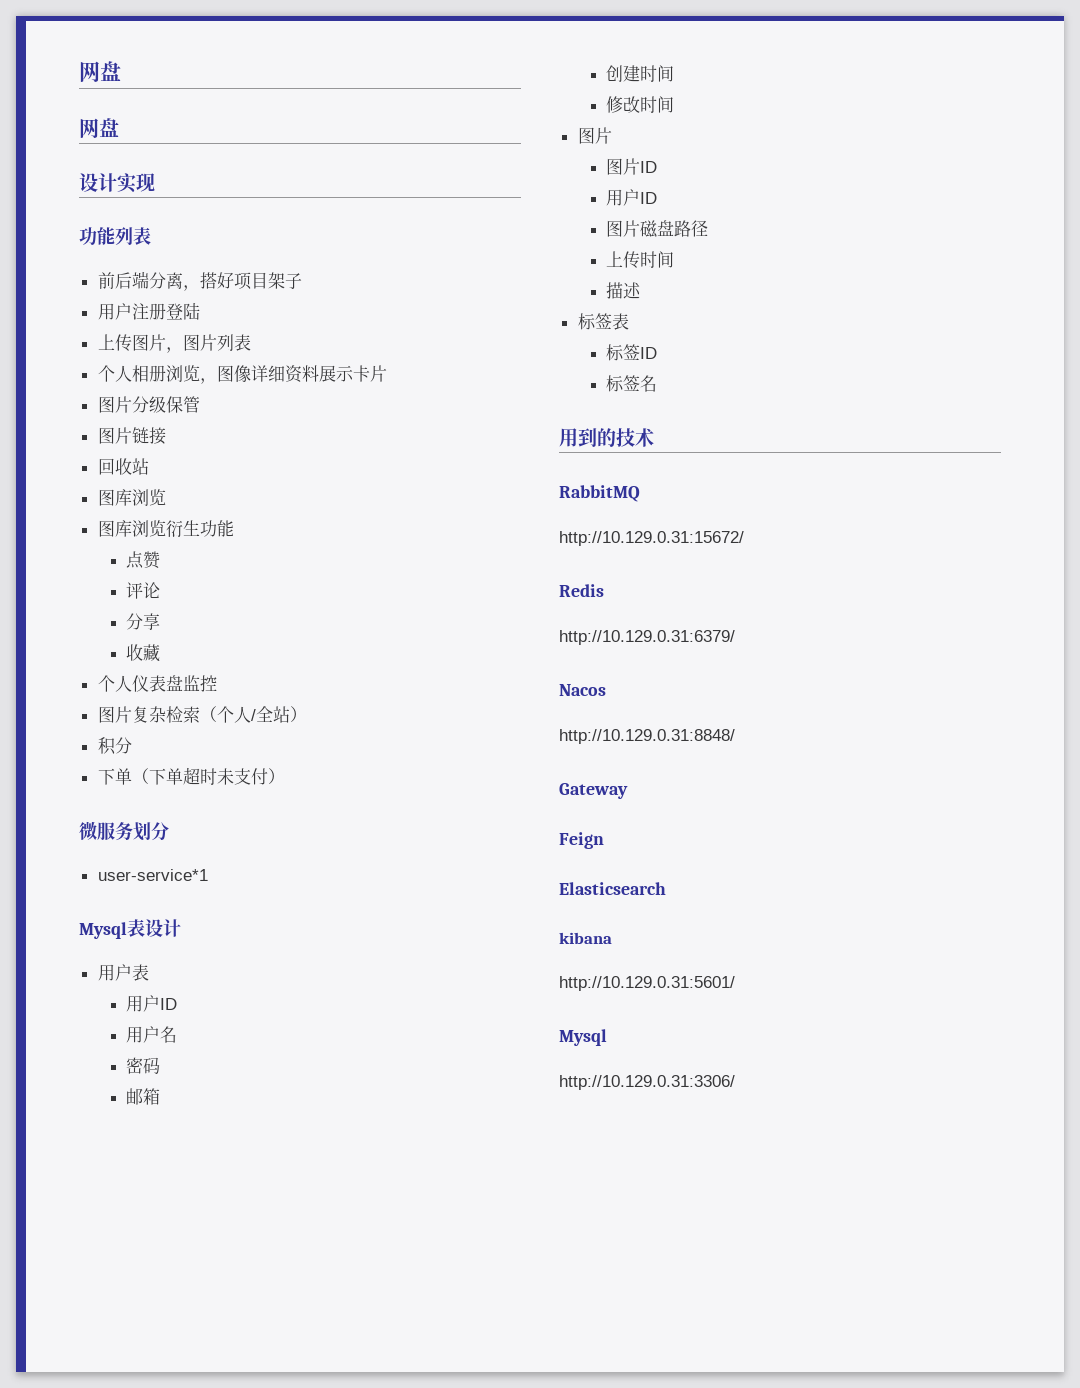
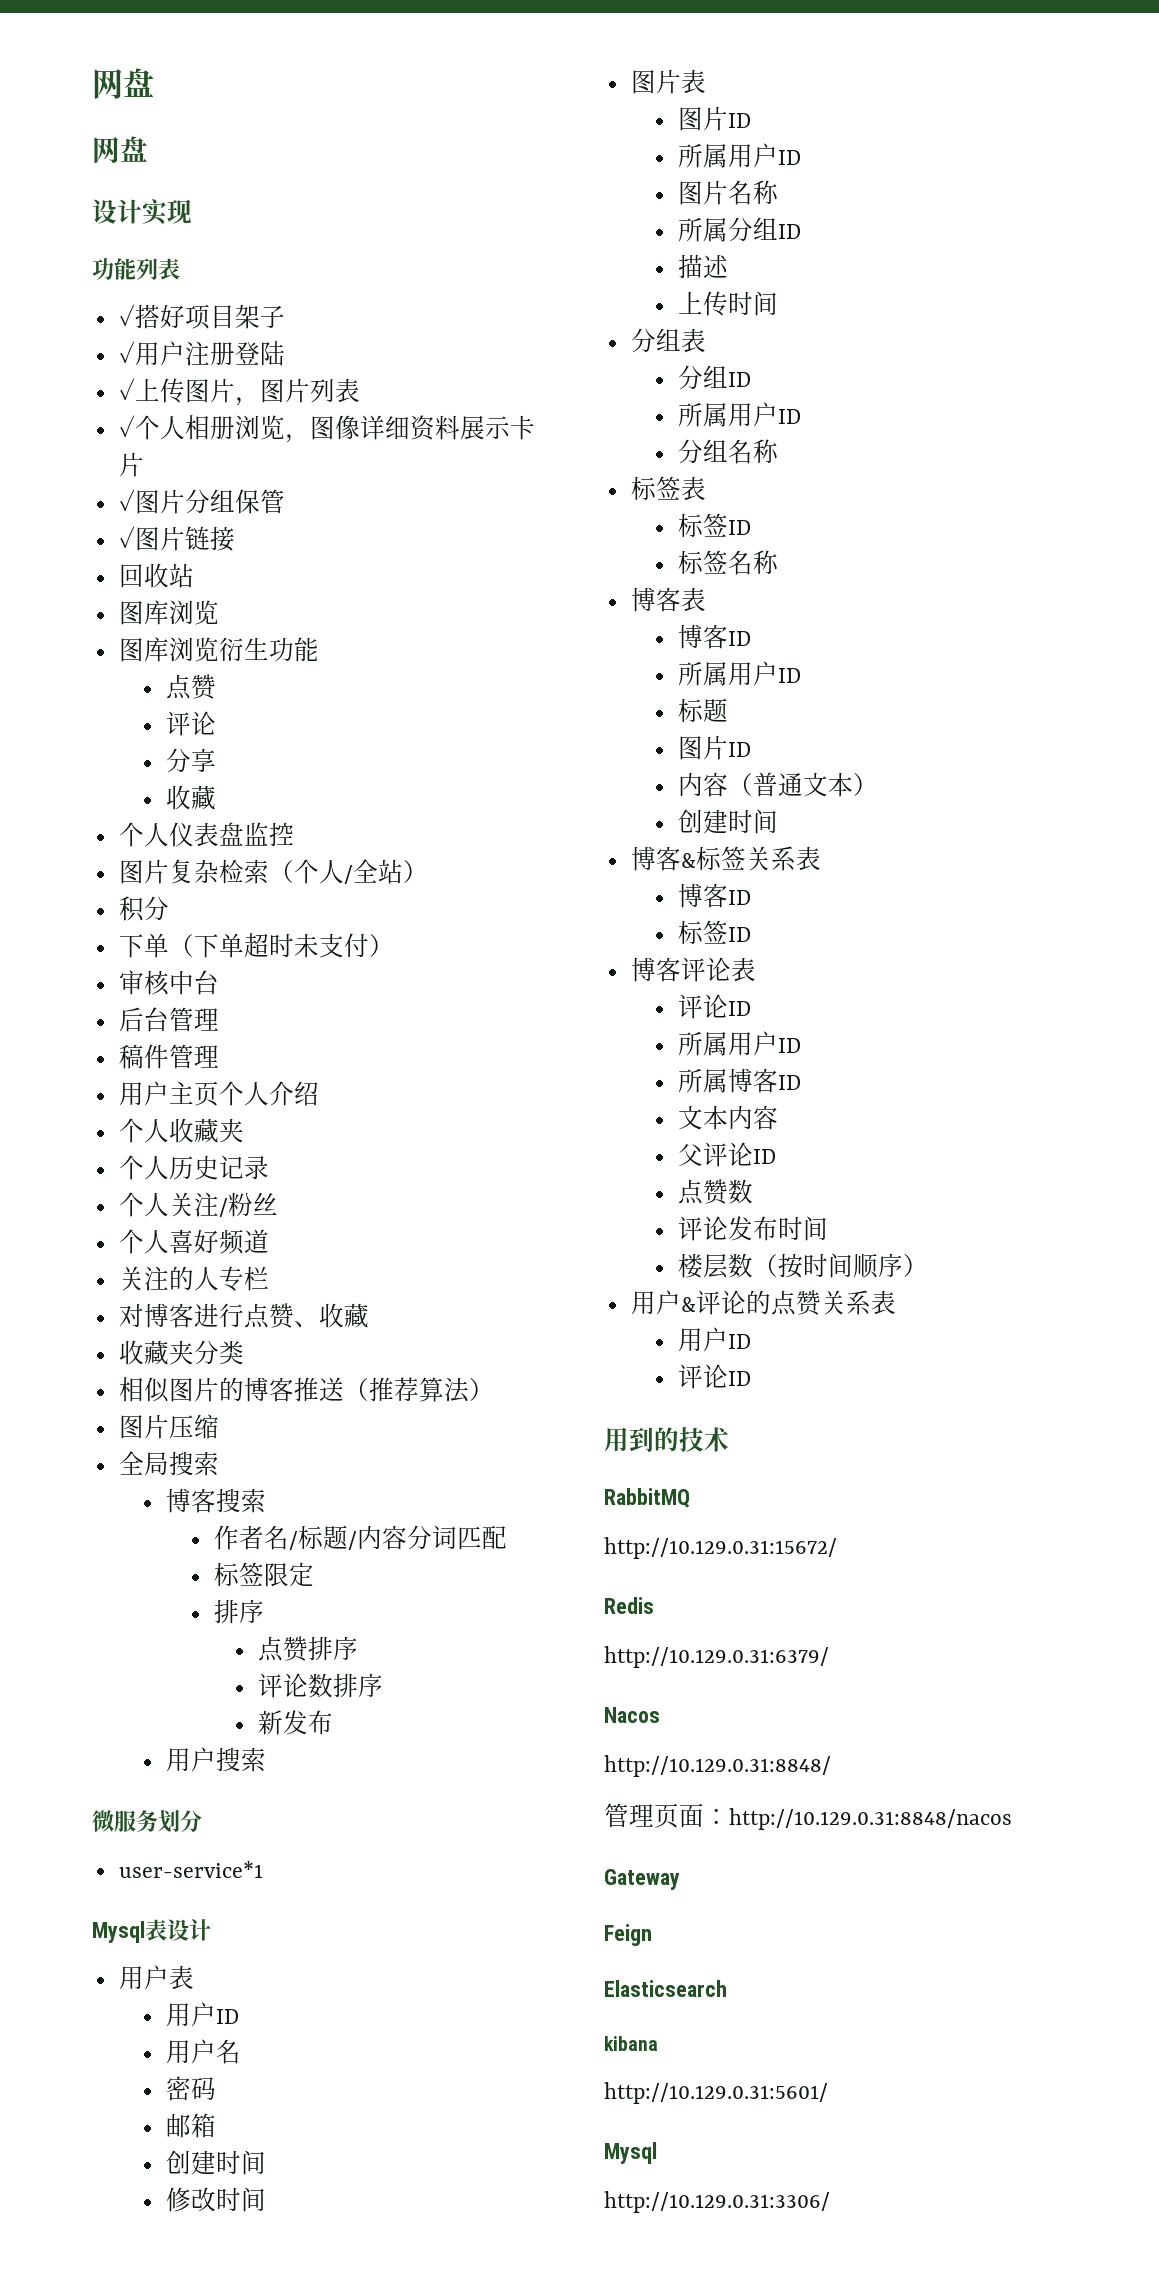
[97,271,200,291] 前后端分离， -> [118,304,135,326] ✓
(302, 281) none -> [118,341,135,363] ✓
(200, 311) none -> [118,378,135,400] ✓
(251, 342) none -> [118,415,135,437] ✓
[97,396,166,413] 图片分级 -> [118,489,235,514] ✓图片分组
(200, 404) none -> [118,526,135,548] ✓
(285, 776) none -> [118,970,219,996] [118,1007,219,1032] [118,1044,219,1069] [118,1081,319,1106] [118,1118,244,1143] [118,1155,269,1180] [118,1192,278,1217] [118,1229,269,1255] [118,1266,269,1292] [118,1303,369,1329] [118,1340,244,1365] [118,1377,494,1403] [118,1414,219,1439] [118,1451,219,1476] [166,1488,267,1513] [213,1525,507,1550] [213,1562,314,1587] [213,1599,264,1624] [257,1636,358,1662] [257,1673,383,1698] [257,1710,333,1735] [166,1747,267,1772] // 审核中台 // 后台管理 // 稿件管理 // 用户主页个人介绍 // 个人收藏夹 // 个人历史记录 // 个人关注/粉丝 // 个人喜好频道 // 关注的人专栏 // 对博客进行点赞、收藏 // 收藏夹分类 // 相似图片的博客推送（推荐算法） // 图片压缩 // 全局搜索 // 博客搜索 // 作者名/标题/内容分词匹配 // 标签限定 // 排序 // 点赞排序 // 评论数排序 // 新发布 // 用户搜索
[606,158,658,175] // 图片ID // -> [680,69,706,94] [678,106,752,131] [678,143,729,168] 表 // 图片ID // 所属
[640,220,709,238] [606,251,675,269] [606,282,642,299] 磁盘路径 // 上传时间 // 描述 -> [728,180,780,205] [678,217,802,242] [678,254,729,279] [678,291,779,316] [630,328,706,353] [678,365,752,390] [678,402,802,427] [678,439,780,464] 名称 // 所属分组ID // 描述 // 上传时间 // 分组表 // 分组ID // 所属用户ID // 分组名称
(658, 383) none -> [753,550,780,574] [630,587,706,612] [678,624,752,649] [678,661,802,686] [678,698,729,723] [678,735,752,760] [678,772,879,797] [678,809,779,834] [630,846,821,871] [678,883,752,908] [678,920,752,945] [630,957,756,982] [678,994,752,1019] [678,1031,802,1056] [678,1068,802,1093] [678,1105,779,1130] [678,1142,777,1167] [678,1179,754,1205] [678,1216,829,1241] [678,1253,929,1279] [630,1290,896,1316] [678,1327,752,1352] [678,1364,752,1389] 称 // 博客表 // 博客ID // 所属用户ID // 标题 // 图片ID // 内容（普通文本） // 创建时间 // 博客&标签关系表 // 博客ID // 标签ID // 博客评论表 // 评论ID // 所属用户ID // 所属博客ID // 文本内容 // 父评论ID // 点赞数 // 评论发布时间 // 楼层数（按时间顺序） // 用户&评论的点赞关系表 // 用户ID // 评论ID
(735, 736) none -> [604,1803,1012,1830] // 管理页面：http://10.129.0.31:8848/nacos

